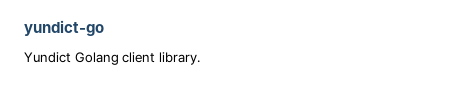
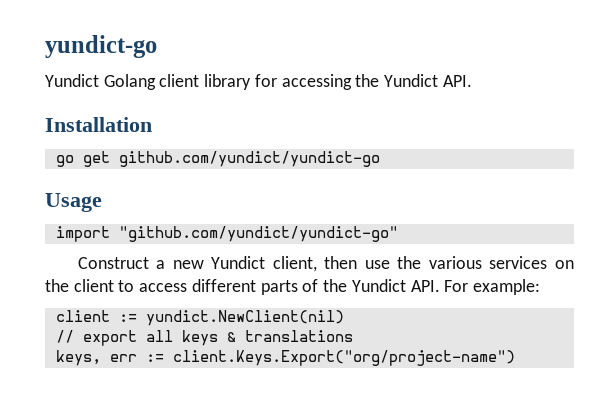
[158,52,200,65] library. -> [204,74,472,90] [45,117,152,132] [55,151,380,167] [45,193,102,212] [55,226,398,242] [77,256,574,272] [45,279,540,295] [55,310,344,326] [55,330,353,346] [55,350,515,366] library for accessing the Yundict API. // Installation // go get github.com/yundict/yundict-go // Usage // import "github.com/yundict/yundict-go" // Construct a new Yundict client, then use the various services on the client to access different parts of the Yundict API. For example: // client := yundict.NewClient(nil) // // export all keys & translations // keys, err := client.Keys.Export("org/project-name")

